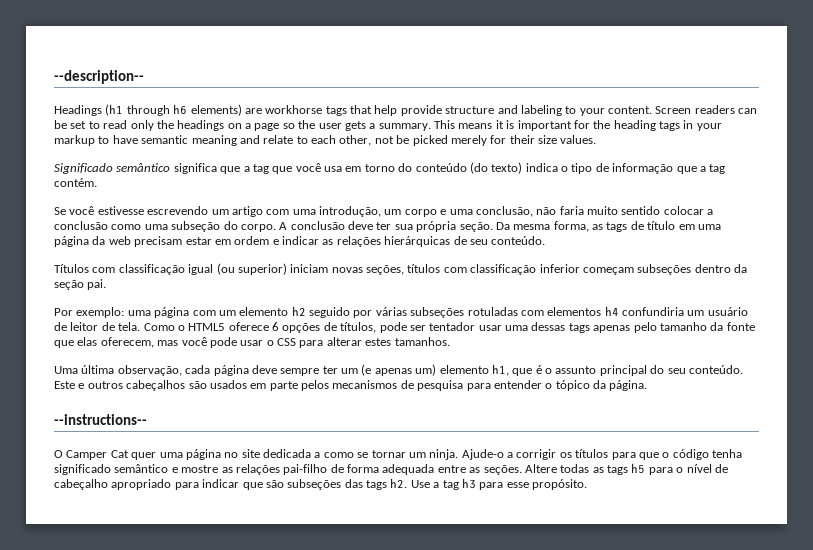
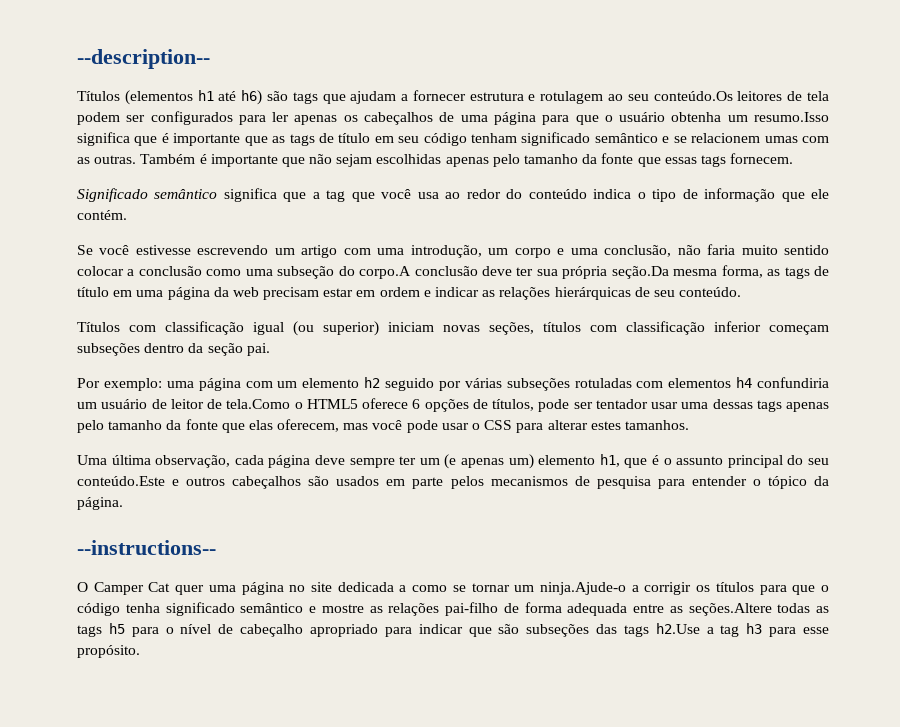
[54,104,758,116] [54,120,722,131] [54,135,597,146] Headings (h1 through h6 elements) are workhorse tags that help provide structure and labeling to your content. Screen readers can be set to read only the headings on a page so the user gets a summary. This means it is important for the heading tags in your markup to have semantic meaning and relate to each other, not be picked merely for their size values. -> [77,90,829,105] [77,111,829,125] [77,132,830,146] [77,153,794,167] Títulos (elementos h1 até h6) são tags que ajudam a fornecer estrutura e rotulagem ao seu conteúdo.Os leitores de tela podem ser configurados para ler apenas os cabeçalhos de uma página para que o usuário obtenha um resumo.Isso significa que é importante que as tags de título em seu código tenham significado semântico e se relacionem umas com as outras. Também é importante que não sejam escolhidas apenas pelo tamanho da fonte que essas tags fornecem.
[345,162,523,174] em torno do conteúdo (do texto) -> [445,189,587,199] ao redor do conteúdo
[699,164,726,174] a tag -> [811,189,830,199] ele
[240,222,288,232] corpo. A -> [359,266,412,279] corpo.A
[459,222,510,232] seção. Da -> [611,266,669,279] seção.Da
[118,322,175,331] tela. Como -> [226,399,291,409] tela.Como
[688,365,743,374] [54,381,75,389] conteúdo. Este -> [77,476,165,486] conteúdo.Este
[429,449,504,460] ninja. Ajude-o -> [540,582,627,595] ninja.Ajude-o
[483,464,557,475] seções. Altere -> [688,603,772,616] seções.Altere
[390,478,430,488] h2. Use -> [655,623,700,634] h2.Use

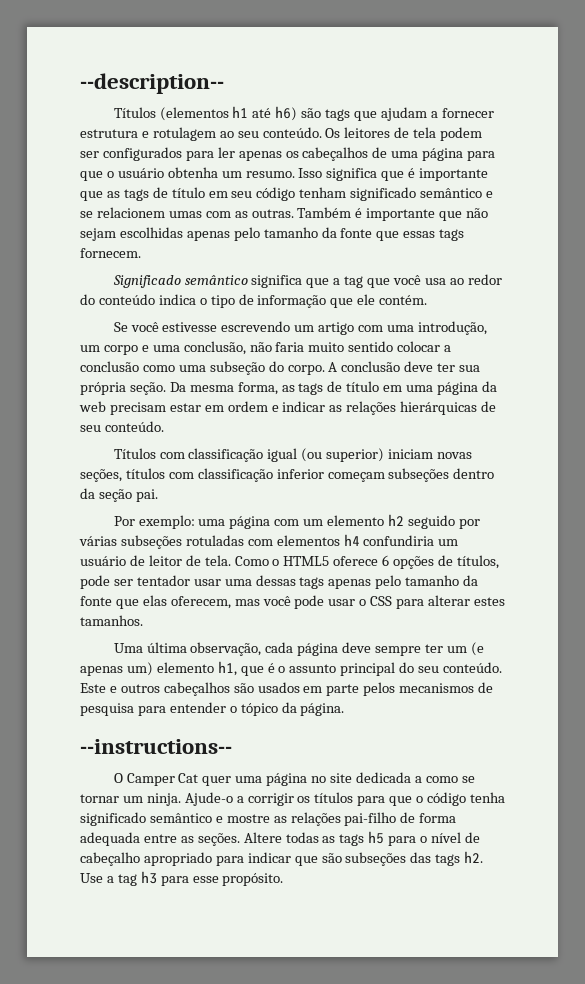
[653,91,733,101] conteúdo.Os -> [262,127,341,138] conteúdo. Os
[753,112,829,122] resumo.Isso -> [245,168,323,178] resumo. Isso
[359,266,412,279] corpo.A -> [287,362,338,375] corpo. A
[611,266,669,279] seção.Da -> [129,382,186,395] seção. Da
[226,399,291,409] tela.Como -> [204,555,269,566] tela. Como
[77,476,165,486] conteúdo.Este -> [443,662,503,673] [80,683,106,693] conteúdo. Este
[540,582,627,595] ninja.Ajude-o -> [146,792,233,806] ninja. Ajude-o
[688,603,772,616] seções.Altere -> [197,832,282,846] seções. Altere
[655,623,700,634] h2.Use -> [464,851,484,863] [80,873,103,883] h2. Use

